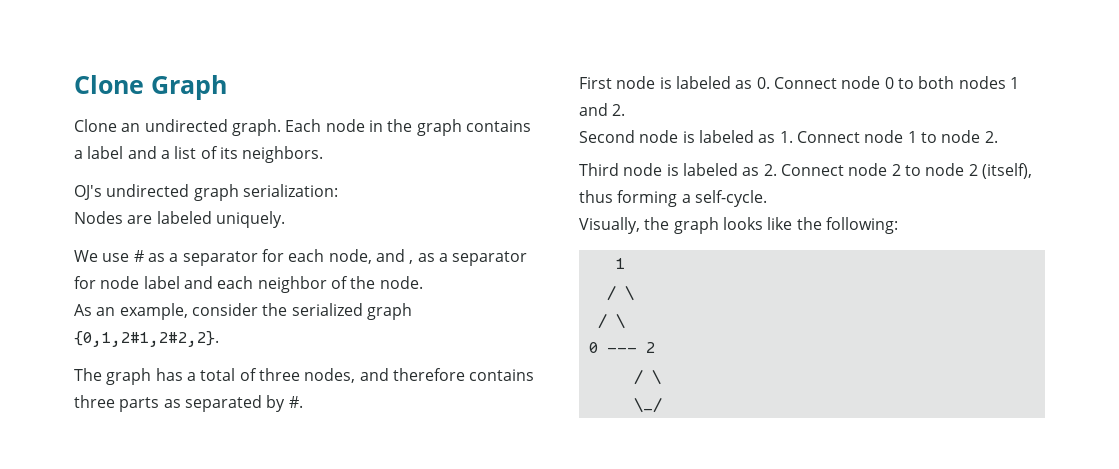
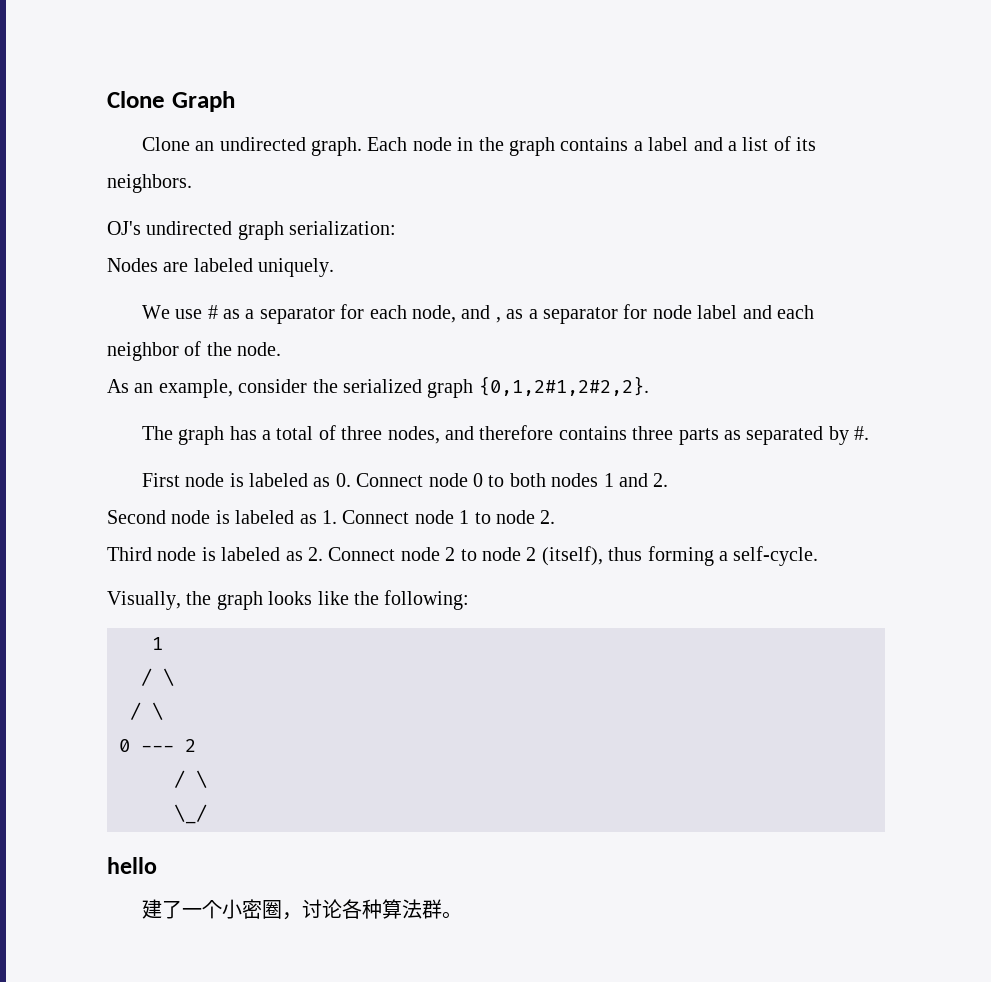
(662, 405) none -> [107,857,157,874] [141,899,462,920] // hello // 建了一个小密圈，讨论各种算法群。

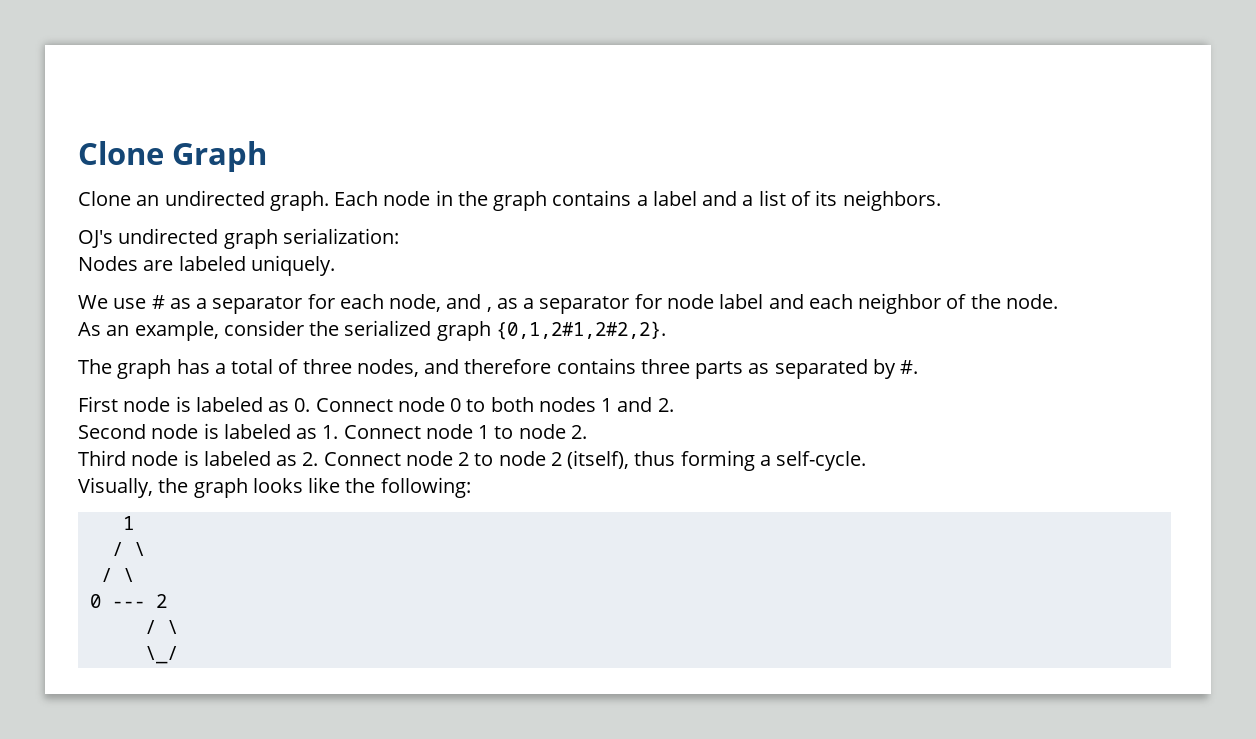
[107,857,157,874] [141,899,462,920] // hello // 建了一个小密圈，讨论各种算法群。 -> (178, 655) none

